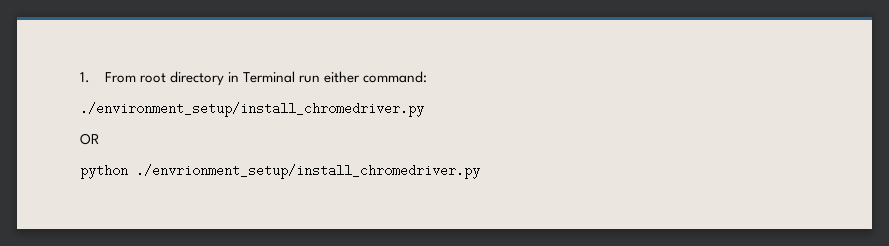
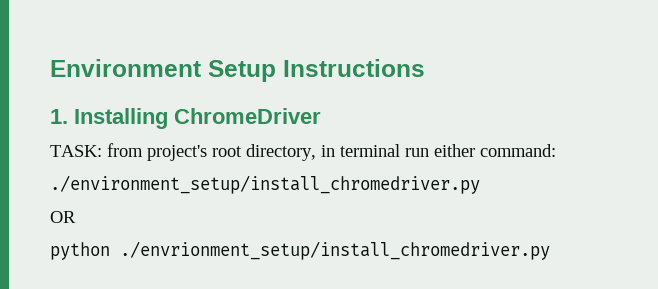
[80,71,295,86] 1. From root directory in Terminal -> [50,59,425,82] [50,108,321,129] [50,143,400,161] Environment Setup Instructions // 1. Installing ChromeDriver // TASK: from project's root directory, in terminal

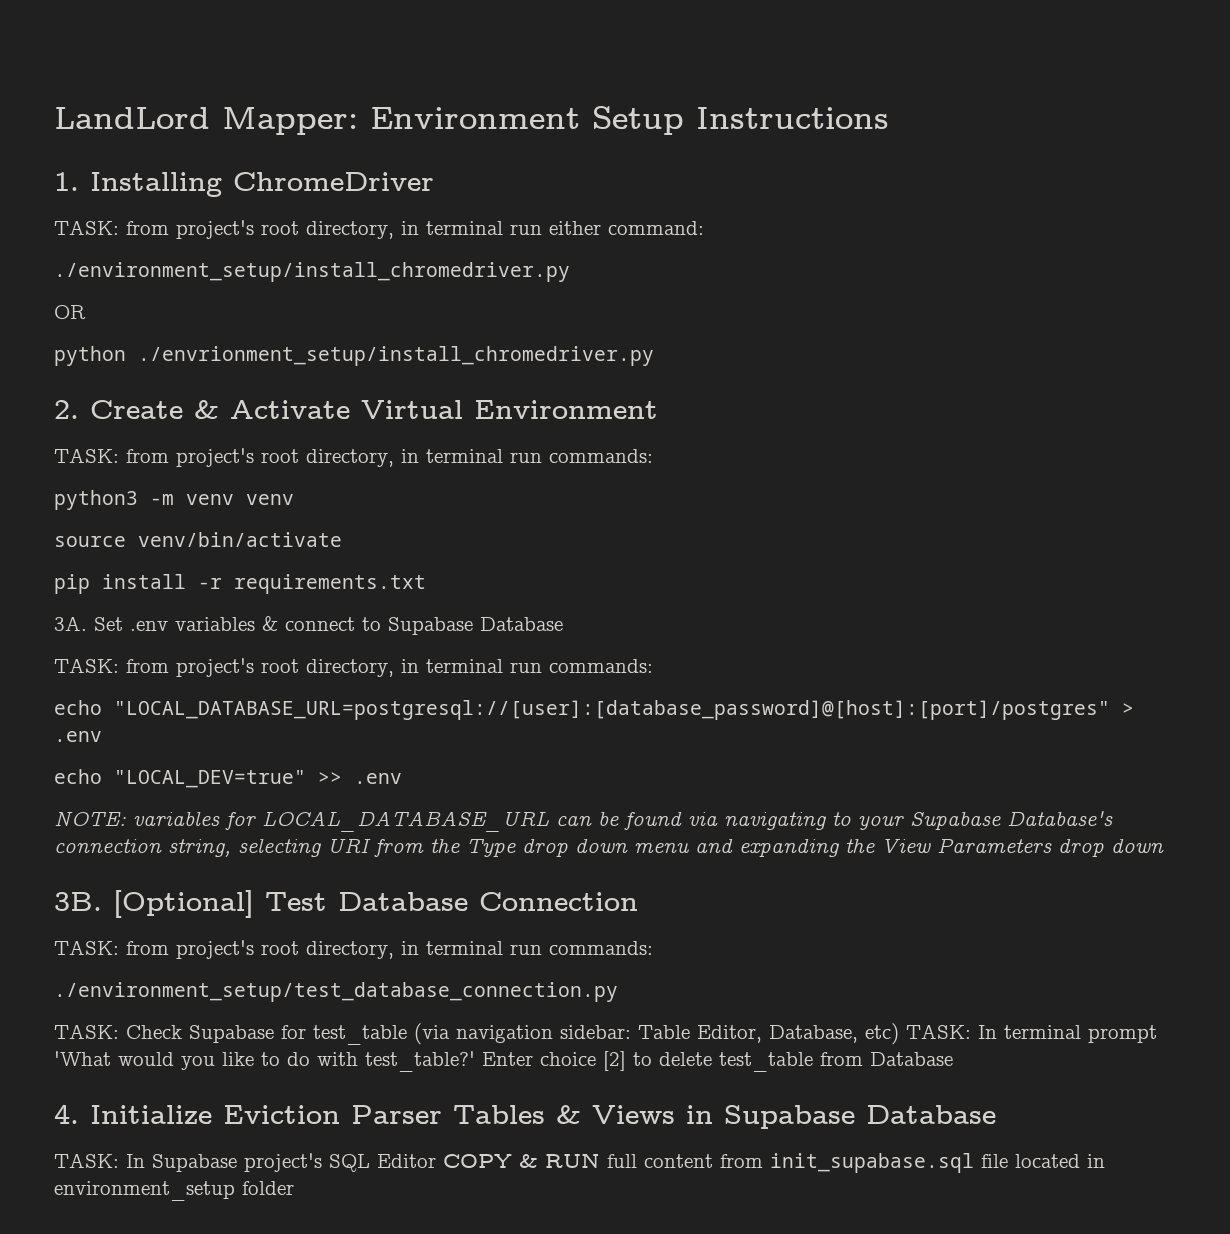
(50, 68) none -> [54,107,358,135] LandLord Mapper:
(550, 250) none -> [54,400,658,419] [54,448,653,467] [54,490,294,510] [54,532,342,547] [54,574,426,594] [54,616,563,635] [54,658,653,677] [54,700,1134,720] [54,731,102,742] [54,769,402,788] [54,811,1113,832] [54,838,1164,857] [54,890,638,918] [54,940,653,959] [54,982,618,1002] [54,1023,1157,1045] [54,1051,953,1072] [54,1104,996,1129] [54,1153,1105,1173] [54,1181,294,1201] // 2. Create & Activate Virtual Environment // TASK: from project's root directory, in terminal run commands: // python3 -m venv venv // source venv/bin/activate // pip install -r requirements.txt // 3A. Set .env variables & connect to Supabase Database // TASK: from project's root directory, in terminal run commands: // echo "LOCAL_DATABASE_URL=postgresql://[user]:[database_password]@[host]:[port]/postgres" > .env // echo "LOCAL_DEV=true" >> .env // NOTE: variables for LOCAL_DATABASE_URL can be found via navigating to your Supabase Database's connection string, selecting URI from the Type drop down menu and expanding the View Parameters drop down // 3B. [Optional] Test Database Connection // TASK: from project's root directory, in terminal run commands: // ./environment_setup/test_database_connection.py // TASK: Check Supabase for test_table (via navigation sidebar: Table Editor, Database, etc) TASK: In terminal prompt 'What would you like to do with test_table?' Enter choice [2] to delete test_table from Database // 4. Initialize Eviction Parser Tables & Views in Supabase Database // TASK: In Supabase project's SQL Editor COPY & RUN full content from init_supabase.sql file located in environment_setup folder

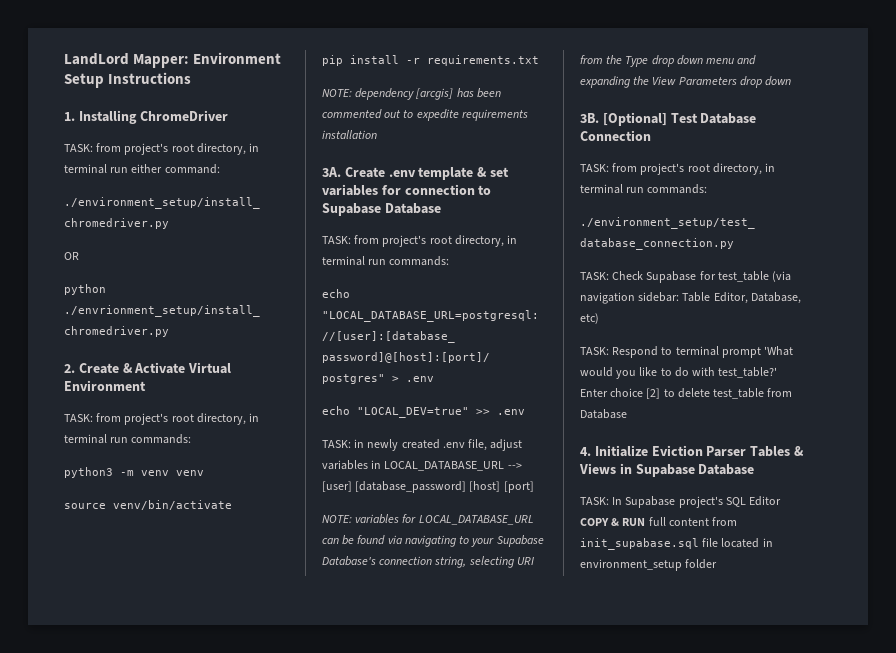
[54,616,355,631] 3A. Set .env variables & connect -> [322,88,501,100] [322,109,528,121] [322,130,377,139] [322,167,509,180] [322,184,475,196] NOTE: dependency [arcgis] has been commented out to expedite requirements installation // 3A. Create .env template & set variables for connection
(402, 778) none -> [322,439,523,451] [322,460,522,471] [322,481,534,493] // TASK: in newly created .env file, adjust variables in LOCAL_DATABASE_URL --> [user] [database_password] [host] [port]
[906,1024,997,1039] TASK: In -> [580,346,673,358] // TASK: Respond to

